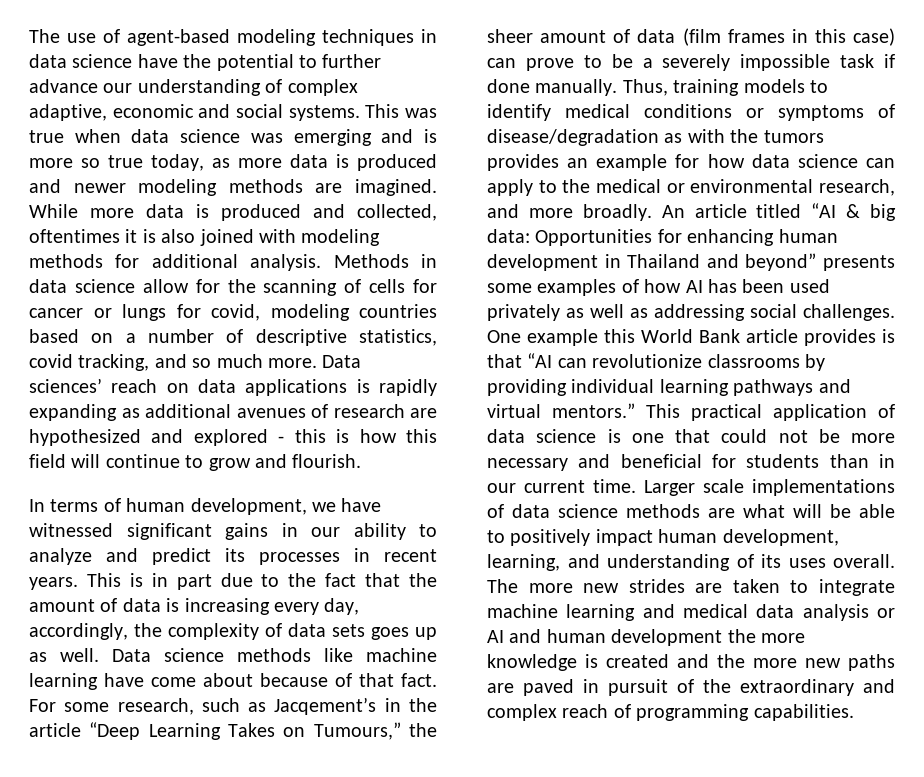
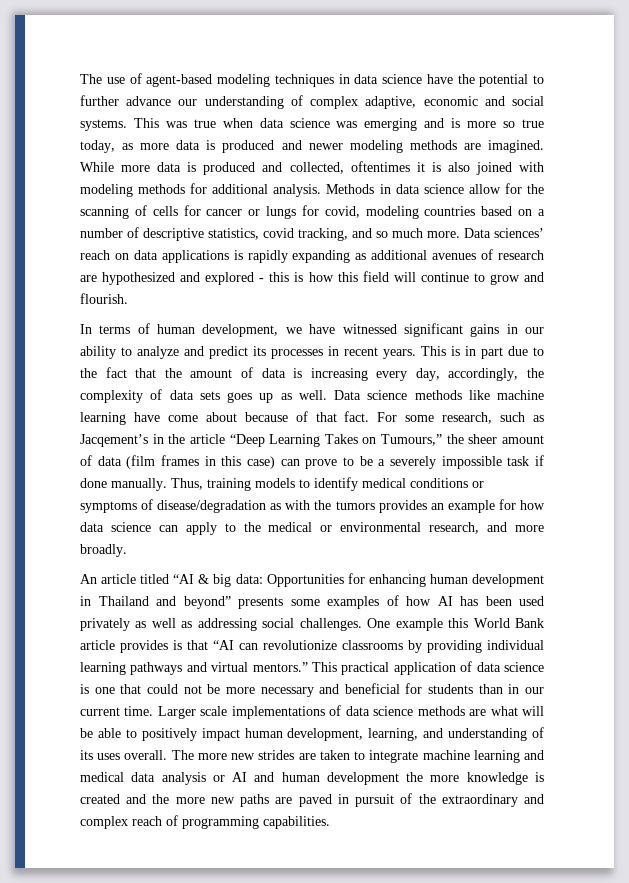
(652, 212) none -> (127, 550) //

